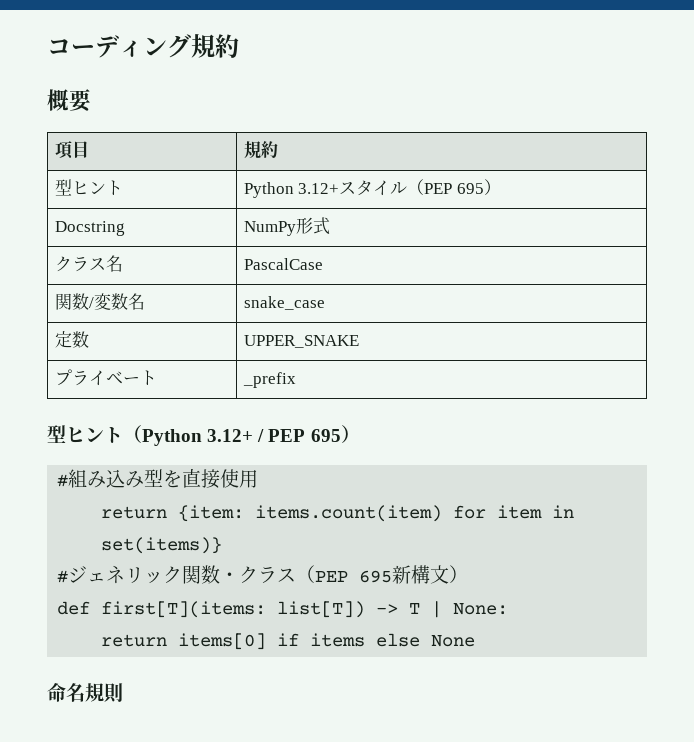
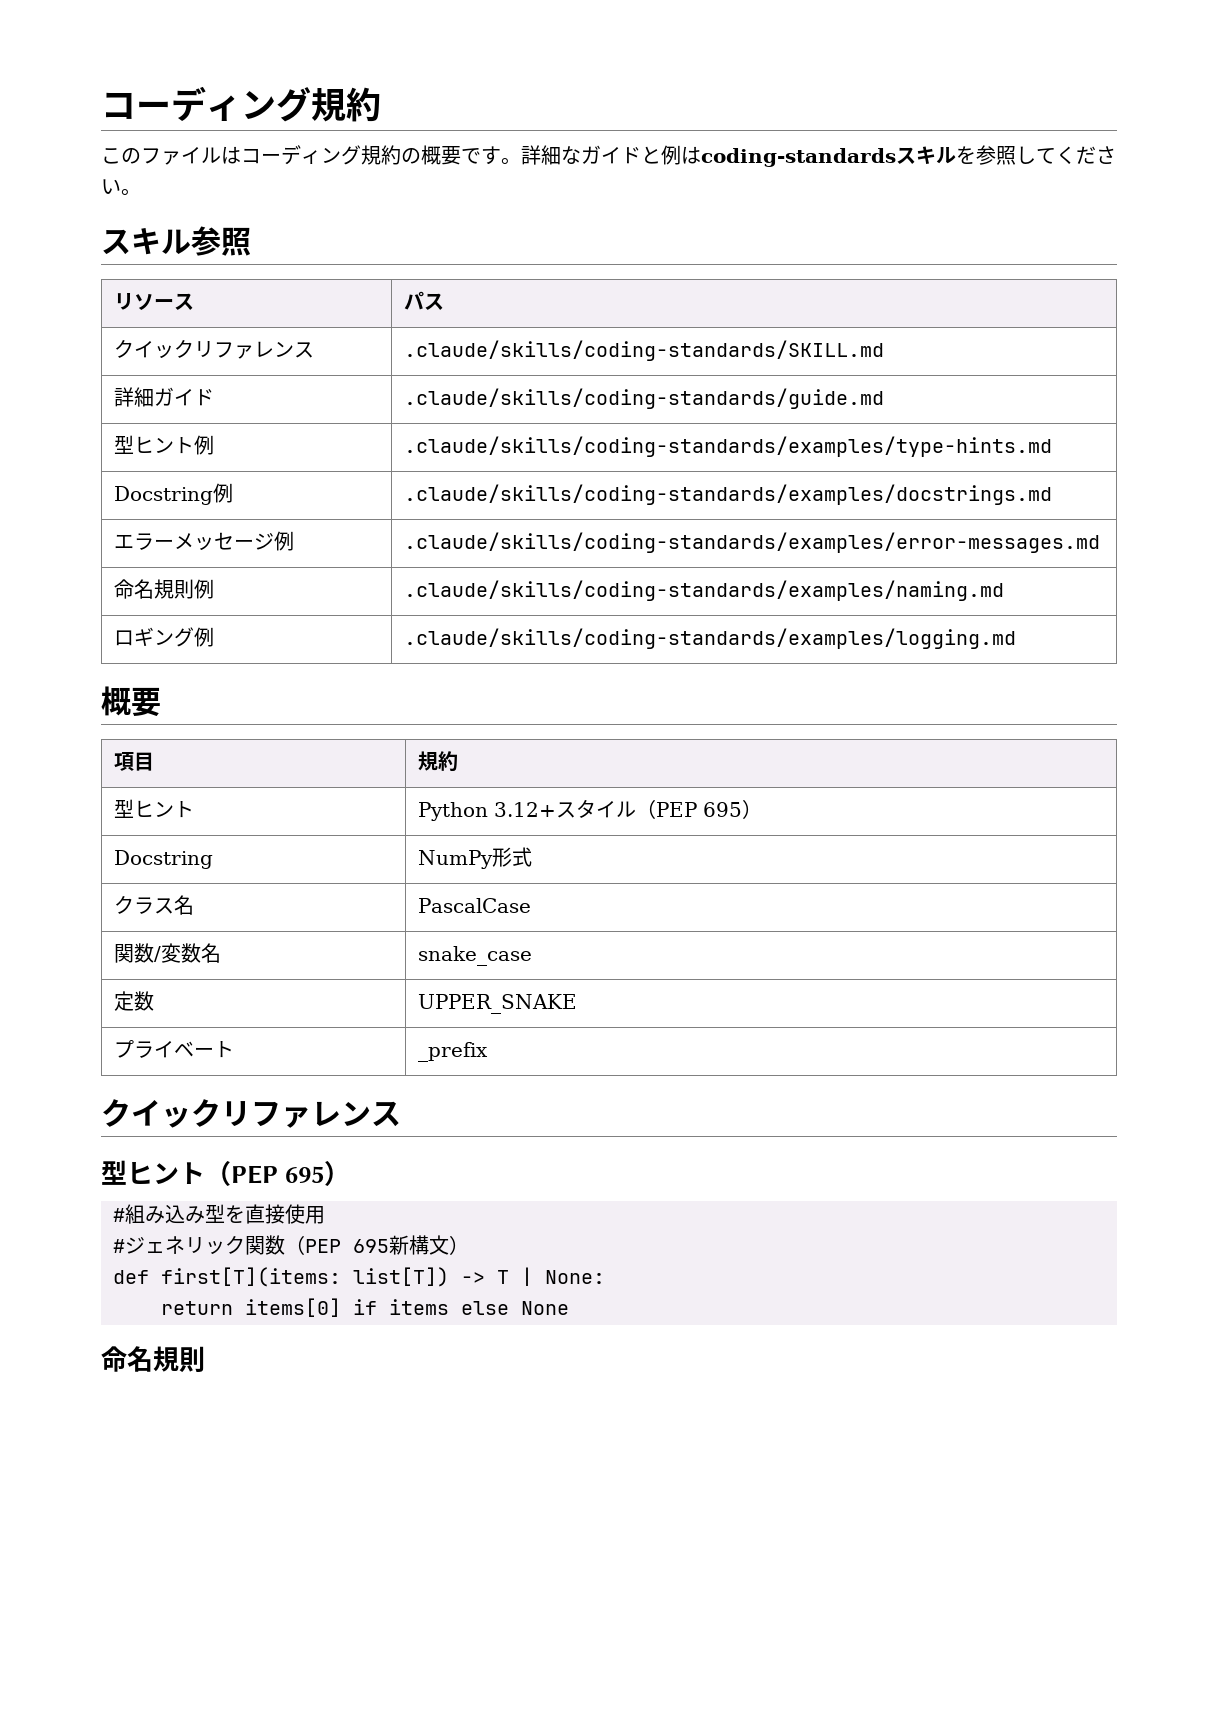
[47,34,239,58] コーディング規約 -> [101,86,381,122] [101,145,1116,167] [101,179,141,196] [101,226,251,256] [113,293,194,310] [403,291,444,310] [113,339,314,359] [403,340,884,361] [113,387,214,407] [403,388,884,409] [113,435,214,455] [403,436,1052,457] [113,483,233,505] [403,484,1052,505] [113,531,294,551] [403,532,1100,553] [113,579,214,599] [403,580,1004,601] [113,627,214,647] [403,628,1016,649] コーディング規約 // このファイルはコーディング規約の概要です。詳細なガイドと例はcoding-standardsスキルを参照してください。 // スキル参照 // リソース | パス // クイックリファレンス | .claude/skills/coding-standards/SKILL.md // 詳細ガイド | .claude/skills/coding-standards/guide.md // 型ヒント例 | .claude/skills/coding-standards/examples/type-hints.md // Docstring例 | .claude/skills/coding-standards/examples/docstrings.md // エラーメッセージ例 | .claude/skills/coding-standards/examples/error-messages.md // 命名規則例 | .claude/skills/coding-standards/examples/naming.md // ロギング例 | .claude/skills/coding-standards/examples/logging.md
(296, 380) none -> [101,1099,401,1128] // クイックリファレンス
[142,429,265,446] Python 3.12+ / -> (231, 1173) none
[101,505,575,522] [101,537,223,554] // return {item: items.count(item) for item in set(items)} -> (325, 1215) none
[220,566,297,583] ・クラス -> (285, 1245) none

